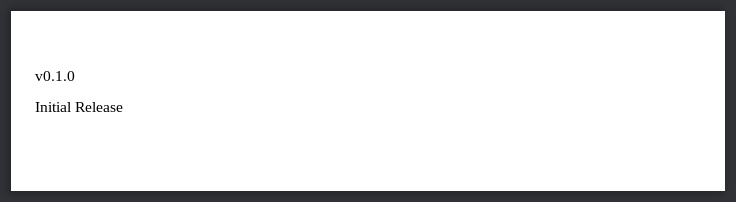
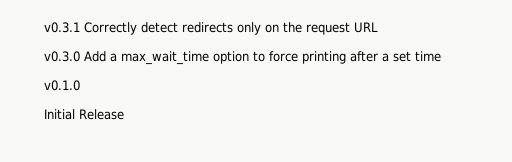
(35, 76) none -> [44,22,378,35] [44,51,441,65] v0.3.1 Correctly detect redirects only on the request URL // v0.3.0 Add a max_wait_time option to force printing after a set time //

